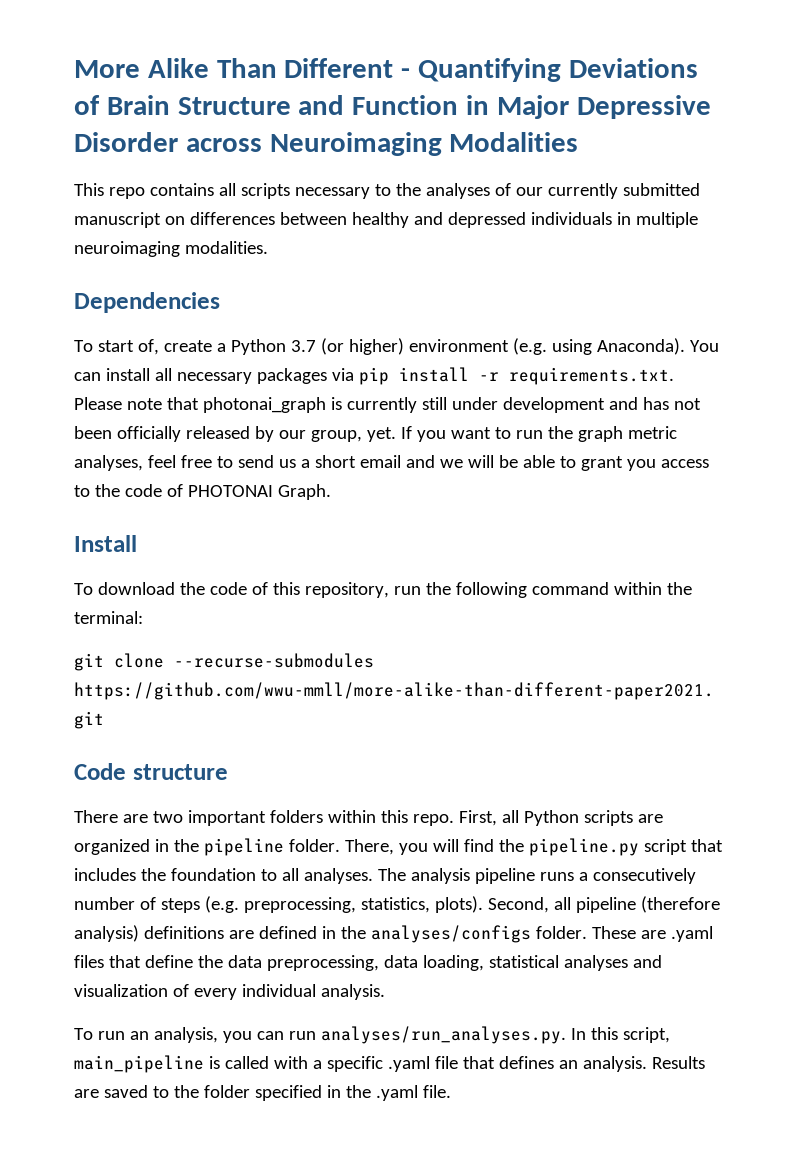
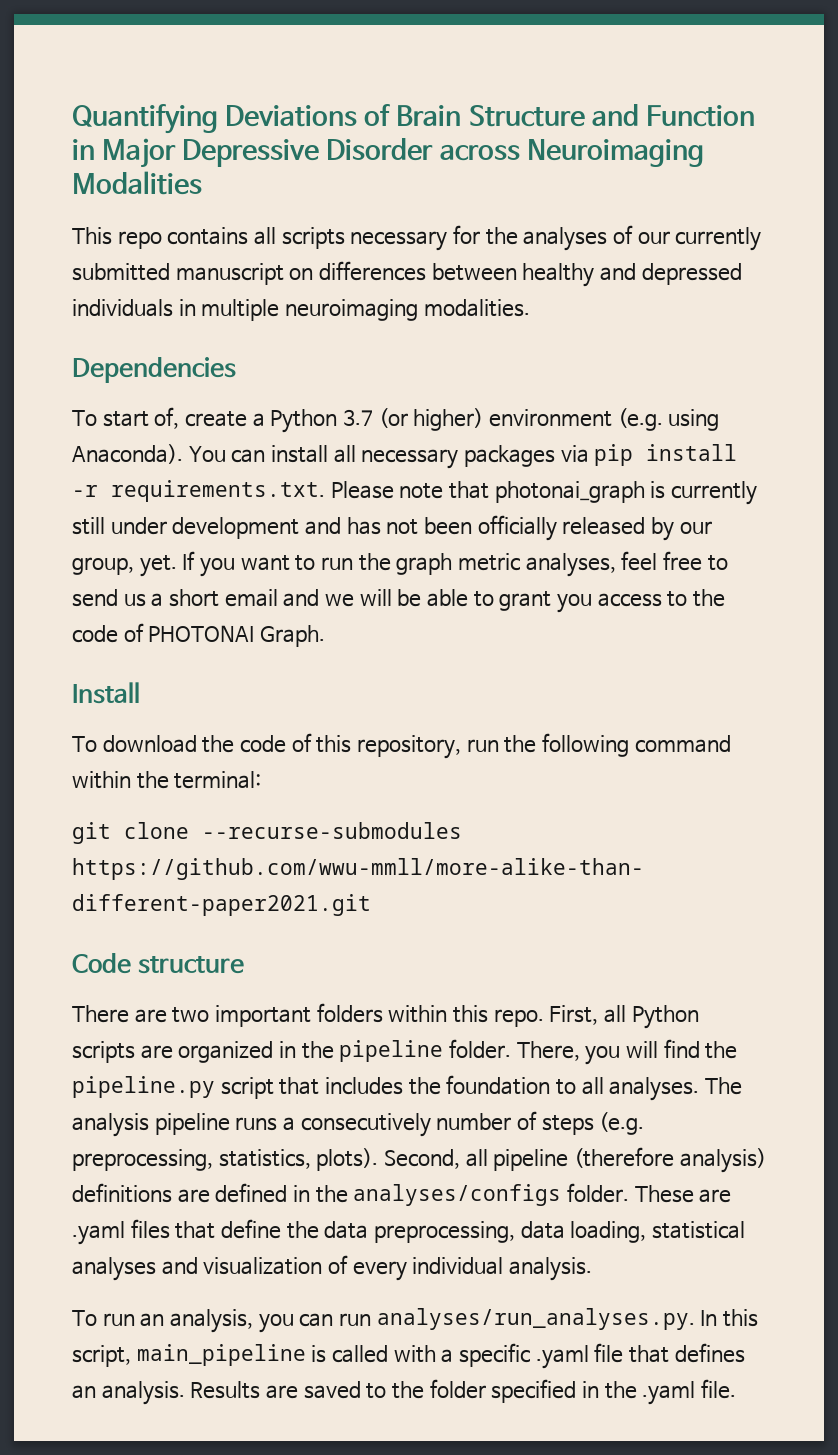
[74,58,411,78] More Alike Than Different - -> (72, 119) none
[374,184,391,196] to -> [453,225,481,244] for

